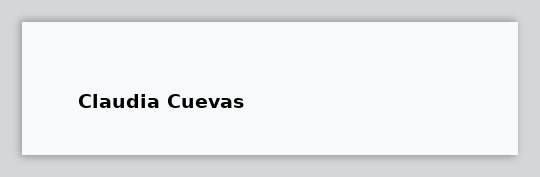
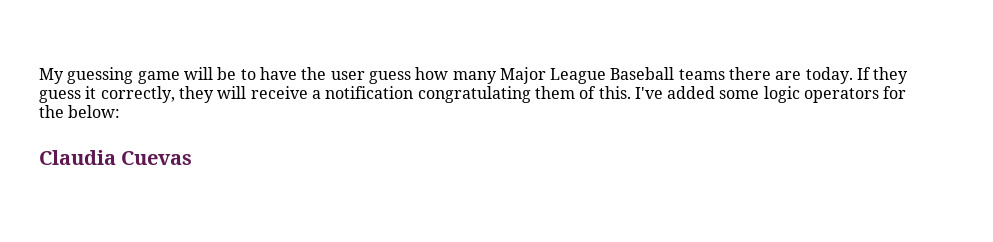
(78, 101) none -> [39,67,909,84] [39,86,907,103] [39,105,121,118] My guessing game will be to have the user guess how many Major League Baseball teams there are today. If they guess it correctly, they will receive a notification congratulating them of this. I've added some logic operators for the below: //

